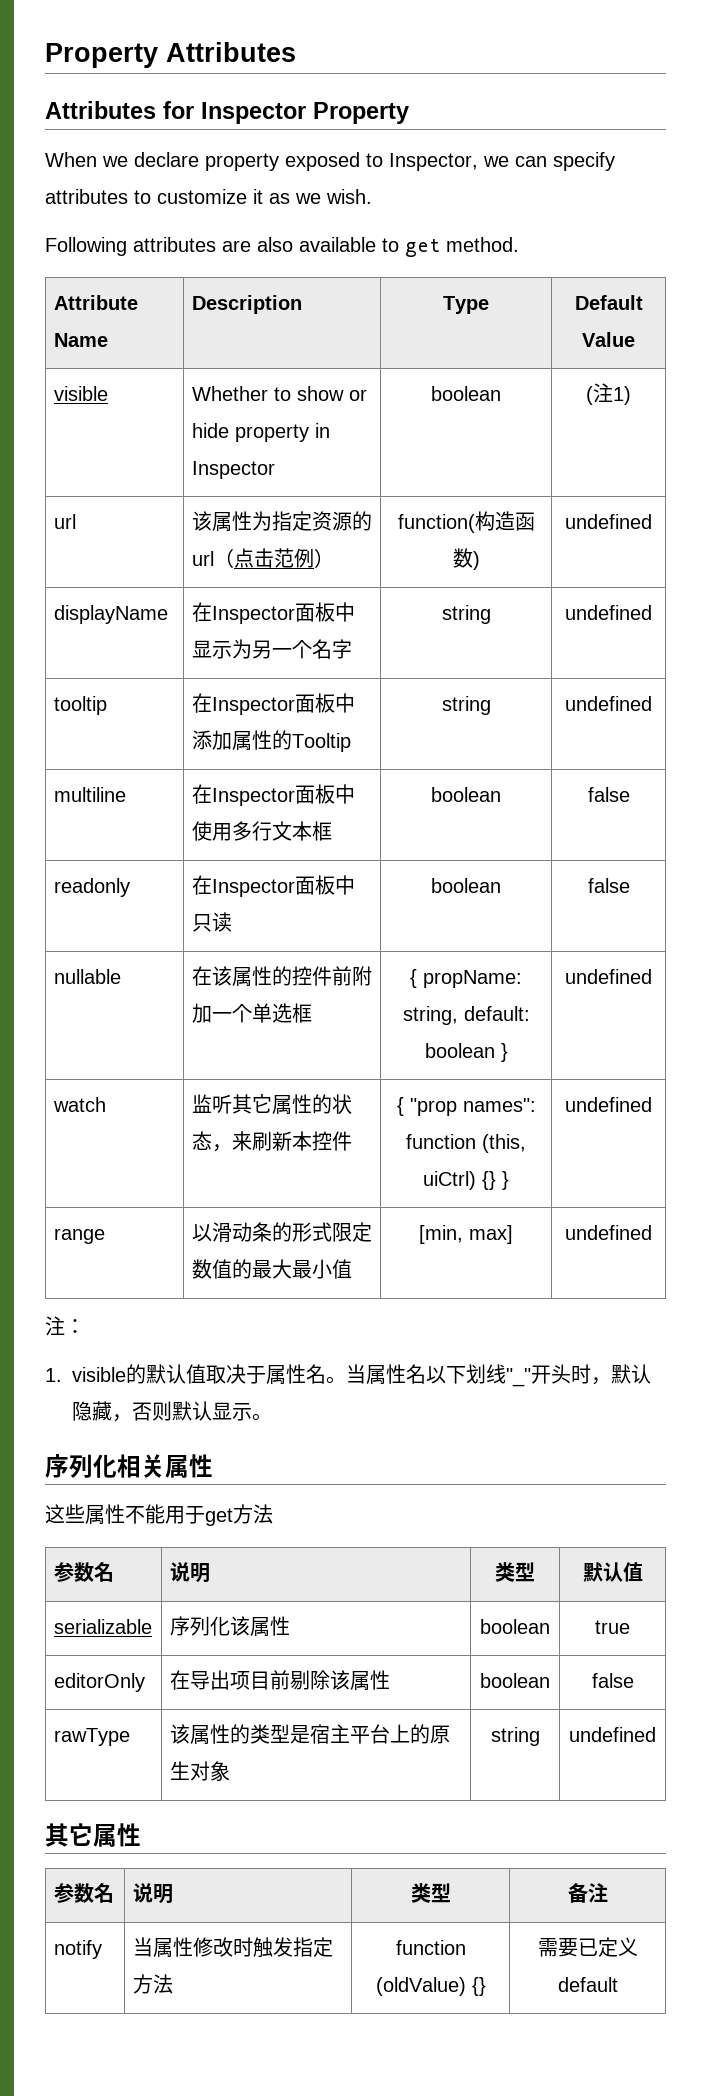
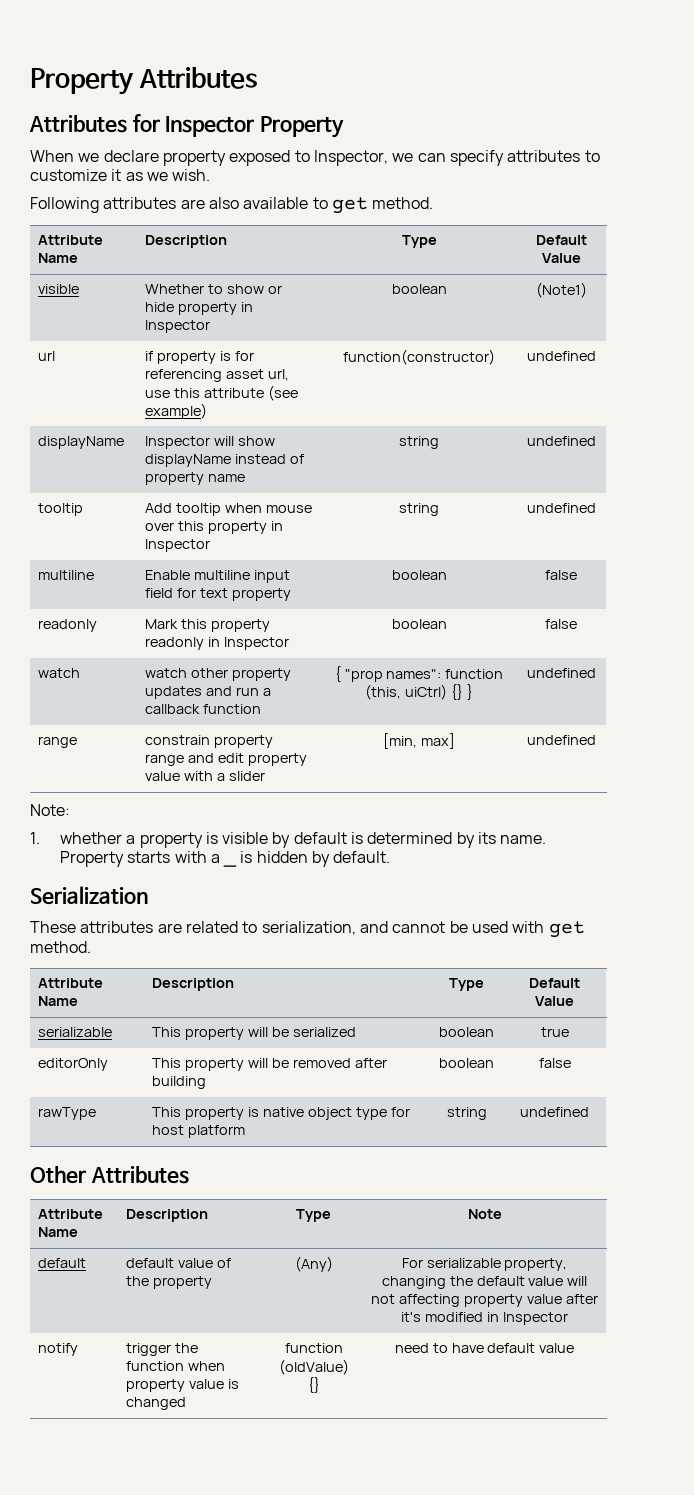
[586,383,631,405] (注1) -> [535,282,587,298] (Note1)
[191,511,372,532] [191,548,334,568] [397,511,535,533] [452,548,480,570] [565,514,652,529] [53,605,168,624] [191,602,355,624] [191,639,352,659] [441,605,491,624] [565,605,652,620] [53,696,107,715] [191,693,355,715] [191,730,351,752] [441,696,491,715] [565,696,652,711] [53,787,126,802] [191,784,355,806] [191,821,332,841] [430,787,501,802] [587,787,630,802] [53,878,130,897] [191,875,355,897] [191,912,232,932] [430,878,501,893] [587,878,630,893] [53,969,121,984] [191,966,372,987] [191,1003,312,1023] [409,969,522,988] [402,1006,530,1025] [424,1043,508,1062] [565,969,652,984] [52,1097,106,1112] [191,1094,352,1115] [191,1131,352,1152] 该属性为指定资源的url（点击范例） | function(构造函数) | undefined // displayName | 在Inspector面板中显示为另一个名字 | string | undefined // tooltip | 在Inspector面板中添加属性的Tooltip | string | undefined // multiline | 在Inspector面板中使用多行文本框 | boolean | false // readonly | 在Inspector面板中只读 | boolean | false // nullable | 在该属性的控件前附加一个单选框 | { propName: string, default: boolean } | undefined // watch | 监听其它属性的状态，来刷新本控件 -> [145,351,254,364] [145,369,290,382] [145,385,298,401] [145,403,208,419] [343,349,495,365] [526,351,596,361] [38,436,125,449] [145,436,276,449] [145,454,305,467] [145,472,246,485] [399,436,439,449] [526,436,596,446] [38,503,84,516] [145,503,312,516] [145,521,283,534] [145,539,211,552] [399,503,439,516] [526,503,596,513] [38,570,95,580] [145,570,291,583] [145,588,291,601] [391,570,447,580] [545,570,577,580] [38,619,98,632] [145,619,271,632] [145,637,290,650] [391,619,447,629] [545,619,577,629] [38,668,81,678] [145,668,292,681] [145,686,271,699] [145,704,262,714] if property is for referencing asset url, use this attribute (see example) | function(constructor) | undefined // displayName | Inspector will show displayName instead of property name | string | undefined // tooltip | Add tooltip when mouse over this property in Inspector | string | undefined // multiline | Enable multiline input field for text property | boolean | false // readonly | Mark this property readonly in Inspector | boolean | false // watch | watch other property updates and run a callback function
[191,1222,372,1242] [191,1259,352,1279] 以滑动条的形式限定数值的最大最小值 -> [145,735,274,748] [145,753,307,766] [145,771,265,781] constrain property range and edit property value with a slider
[45,1316,85,1336] 注： -> [30,804,70,816] Note:
[72,1364,651,1387] [72,1401,272,1422] [45,1454,213,1478] [45,1504,273,1526] [53,1562,114,1582] [169,1562,210,1583] [495,1562,535,1582] [582,1562,643,1582] [53,1619,152,1634] [169,1616,290,1637] [480,1619,550,1634] [595,1620,630,1634] [53,1673,145,1692] [169,1670,390,1691] [480,1673,550,1688] [591,1673,634,1688] [53,1728,130,1746] [169,1724,450,1745] [169,1761,230,1781] [490,1727,540,1746] [569,1727,656,1742] [45,1823,141,1847] [53,1883,114,1903] [132,1883,173,1904] [410,1883,451,1903] [567,1883,608,1903] [53,1940,102,1959] [132,1937,333,1958] [132,1974,173,1994] [395,1940,466,1955] [375,1977,486,1996] [537,1937,638,1957] [557,1977,618,1992] visible的默认值取决于属性名。当属性名以下划线"_"开头时，默认隐藏，否则默认显示。 // 序列化相关属性 // 这些属性不能用于get方法 // 参数名 | 说明 | 类型 | 默认值 // serializable | 序列化该属性 | boolean | true // editorOnly | 在导出项目前剔除该属性 | boolean | false // rawType | 该属性的类型是宿主平台上的原生对象 | string | undefined // 其它属性 // 参数名 | 说明 | 类型 | 备注 // notify | 当属性修改时触发指定方法 | function (oldValue) {} | 需要已定义default -> [59,832,547,848] [59,851,220,867] [223,863,238,867] [240,851,391,867] [30,886,148,905] [30,921,585,938] [30,941,91,953] [38,978,104,988] [38,996,79,1006] [152,978,235,991] [449,978,484,991] [529,978,580,988] [535,996,574,1006] [38,1027,113,1037] [152,1027,356,1040] [439,1027,494,1037] [540,1027,569,1037] [38,1058,109,1071] [152,1058,387,1071] [152,1076,207,1089] [439,1058,494,1068] [538,1058,571,1068] [38,1107,97,1120] [152,1107,410,1120] [152,1125,246,1138] [446,1107,487,1120] [520,1107,589,1117] [30,1166,189,1184] [38,1209,104,1219] [38,1227,79,1237] [126,1209,209,1222] [296,1209,331,1222] [467,1209,502,1219] [38,1258,87,1268] [126,1258,232,1268] [126,1276,213,1289] [294,1256,333,1272] [401,1258,568,1271] [381,1276,588,1289] [371,1294,598,1307] [401,1312,568,1325] [38,1343,79,1356] [126,1343,199,1356] [126,1361,226,1371] [126,1379,240,1392] [126,1397,187,1410] [284,1343,343,1353] [278,1359,349,1375] [307,1377,320,1393] [394,1343,575,1353] whether a property is visible by default is determined by its name. Property starts with a _ is hidden by default. // Serialization // These attributes are related to serialization, and cannot be used with get method. // Attribute Name | Description | Type | Default Value // serializable | This property will be serialized | boolean | true // editorOnly | This property will be removed after building | boolean | false // rawType | This property is native object type for host platform | string | undefined // Other Attributes // Attribute Name | Description | Type | Note // default | default value of the property | (Any) | For serializable property, changing the default value will not affecting property value after it's modified in Inspector // notify | trigger the function when property value is changed | function (oldValue) {} | need to have default value

